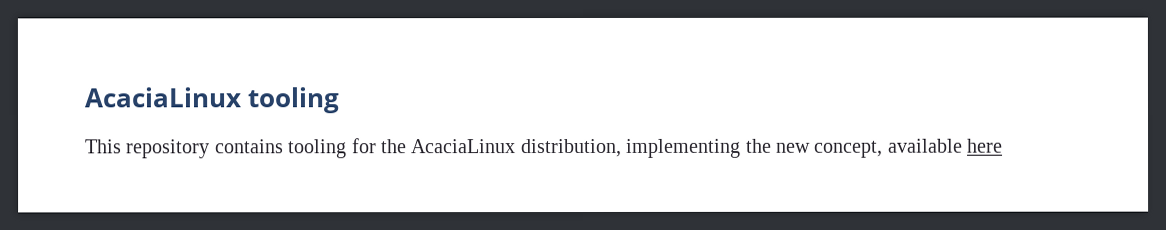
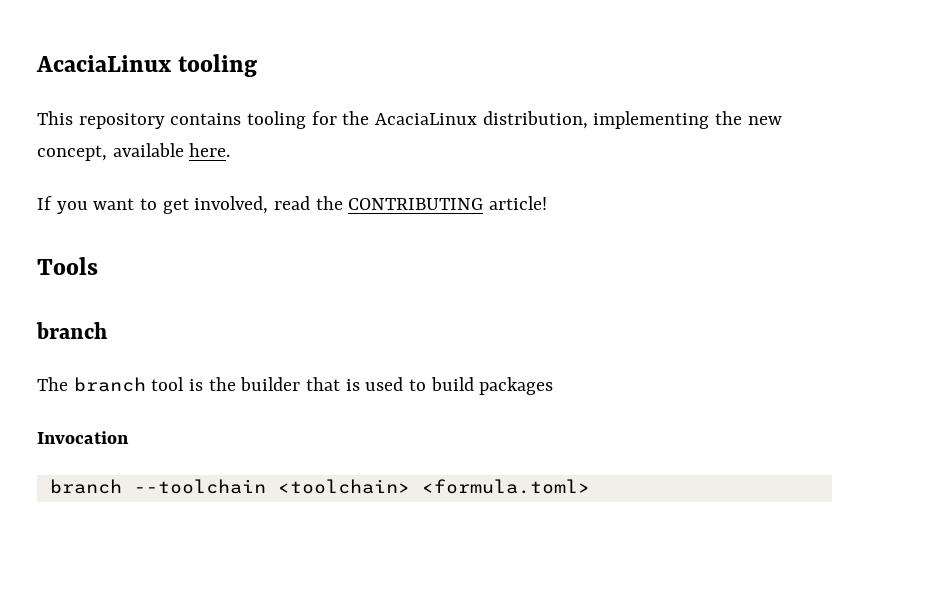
[967,138,1004,153] here -> [189,143,231,157] [37,196,548,214] [37,257,98,275] [36,322,107,339] [37,377,554,395] [37,431,129,444] [49,479,590,494] here. // If you want to get involved, read the CONTRIBUTING article! // Tools // branch // The branch tool is the builder that is used to build packages // Invocation // branch --toolchain <toolchain> <formula.toml>

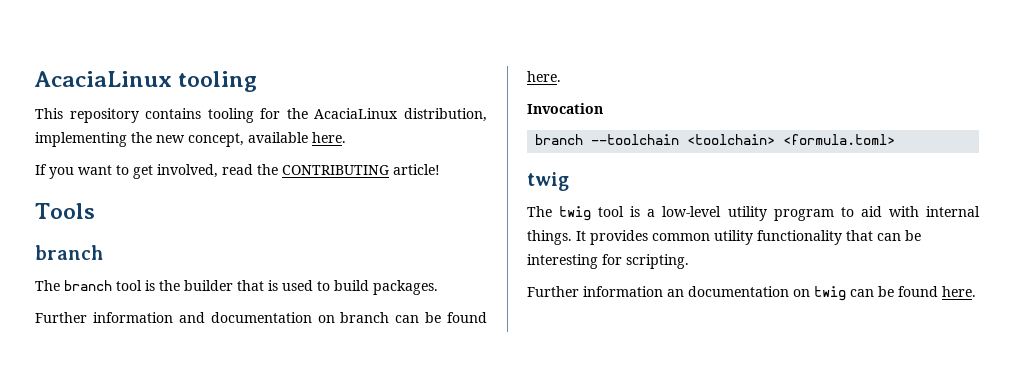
[479,377,554,395] packages -> [373,280,438,295] [35,312,487,323] [527,71,561,82] packages. // Further information and documentation on branch can be found here.
(590, 486) none -> [527,172,569,191] [527,206,980,221] [527,230,921,245] [527,254,689,269] [527,286,976,301] // twig // The twig tool is a low-level utility program to aid with internal things. It provides common utility functionality that can be interesting for scripting. // Further information an documentation on twig can be found here.

